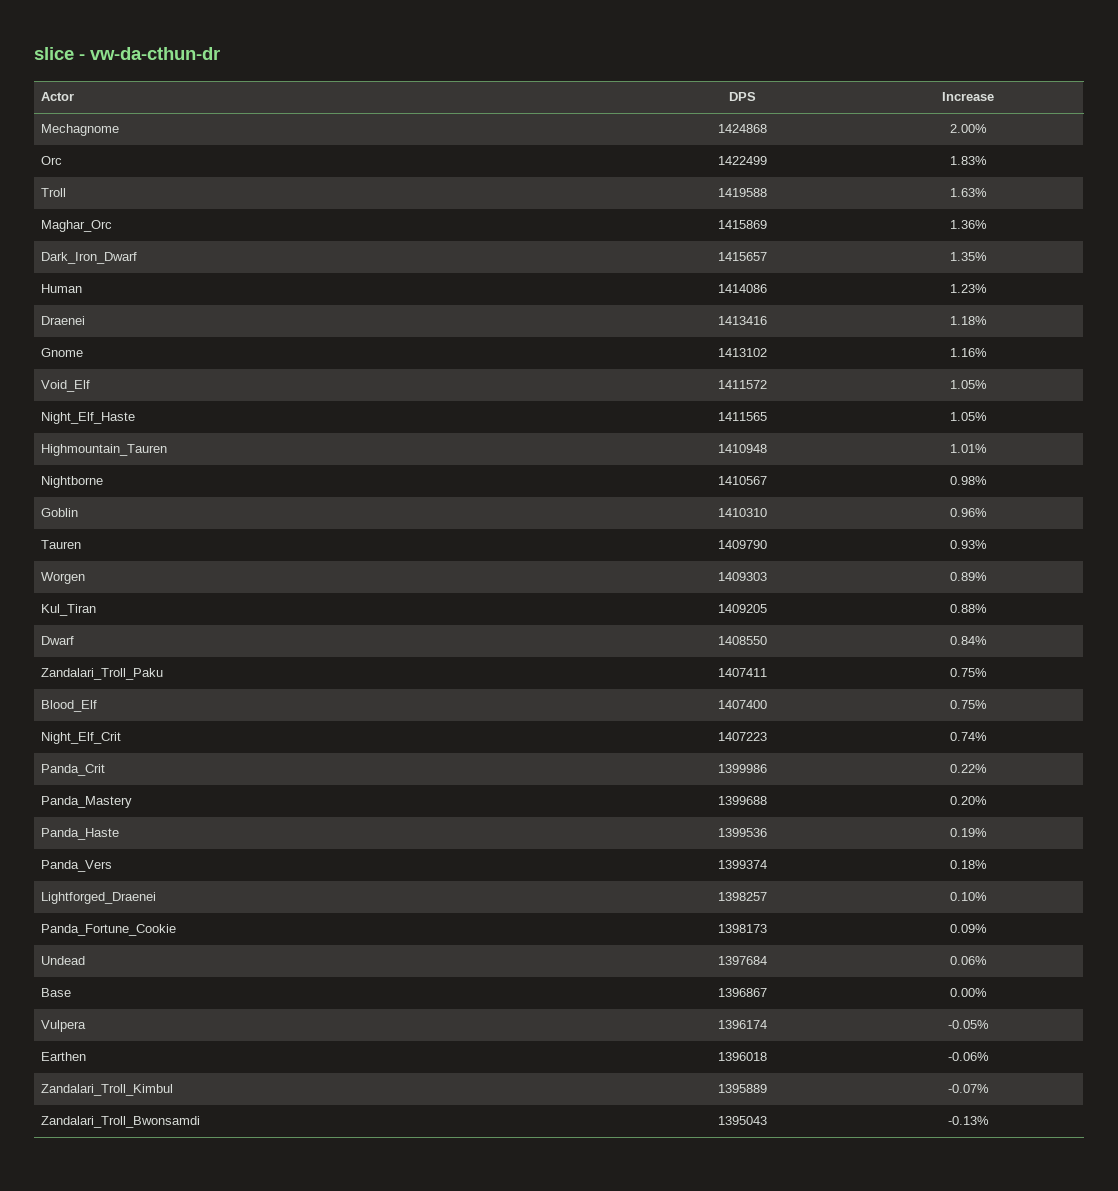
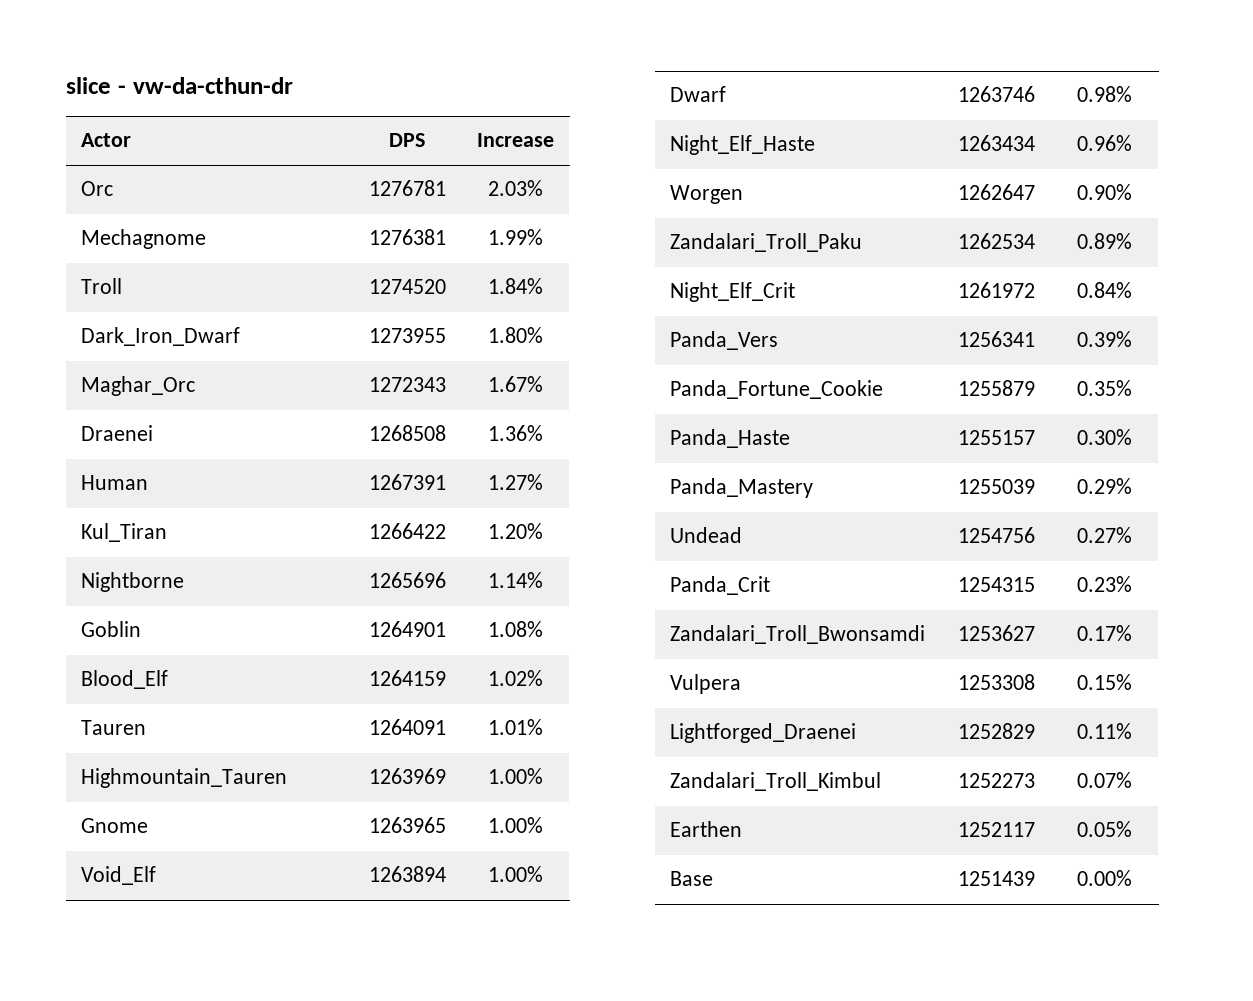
[41,124,120,136] [717,124,767,133] [949,124,987,133] [41,156,63,165] [717,156,767,165] [949,156,987,165] [41,188,67,197] [717,188,767,197] [949,188,987,197] [41,220,113,232] [717,220,767,229] [949,220,987,229] [41,252,138,264] [717,252,767,261] [949,252,987,261] [41,284,83,293] [717,284,767,293] [949,284,987,293] [41,316,86,325] [717,316,767,325] [949,316,987,325] Mechagnome | 1424868 | 2.00% // Orc | 1422499 | 1.83% // Troll | 1419588 | 1.63% // Maghar_Orc | 1415869 | 1.36% // Dark_Iron_Dwarf | 1415657 | 1.35% // Human | 1414086 | 1.23% // Draenei | 1413416 | 1.18% -> [81,181,114,196] [368,180,446,196] [488,180,543,196] [81,229,207,249] [368,229,446,245] [488,229,543,245] [81,278,123,294] [368,279,446,294] [488,278,543,294] [81,327,241,346] [368,328,446,343] [488,327,543,343] [81,376,196,396] [368,377,446,392] [488,376,543,392] [81,425,154,441] [368,425,446,441] [488,425,543,441] [81,475,149,490] [368,474,446,490] [488,474,543,490] [81,523,168,542] [368,523,446,539] [488,523,543,539] [81,572,185,592] [368,572,446,588] [488,572,543,588] [81,621,142,637] [368,621,446,637] [488,621,543,637] [81,670,169,689] [368,670,446,686] [488,670,543,686] [81,720,147,735] [368,719,446,735] [488,719,543,735] [81,768,288,788] [368,768,446,784] [488,768,543,784] Orc | 1276781 | 2.03% // Mechagnome | 1276381 | 1.99% // Troll | 1274520 | 1.84% // Dark_Iron_Dwarf | 1273955 | 1.80% // Maghar_Orc | 1272343 | 1.67% // Draenei | 1268508 | 1.36% // Human | 1267391 | 1.27% // Kul_Tiran | 1266422 | 1.20% // Nightborne | 1265696 | 1.14% // Goblin | 1264901 | 1.08% // Blood_Elf | 1264159 | 1.02% // Tauren | 1264091 | 1.01% // Highmountain_Tauren | 1263969 | 1.00%
[717,348,767,357] [949,348,987,357] 1413102 | 1.16% -> [368,817,446,833] [488,817,543,833] 1263965 | 1.00%
[717,380,767,389] [949,380,987,389] [41,412,136,424] [717,412,767,421] [949,412,987,421] [41,444,168,456] [717,444,767,453] [949,444,987,453] [41,476,104,488] [717,476,767,485] [949,476,987,485] [41,508,79,517] [717,508,767,517] [949,508,987,517] [41,540,82,549] [717,540,767,549] [949,540,987,549] [41,572,86,584] [717,572,767,581] [949,572,987,581] [41,604,97,616] [717,604,767,613] [949,604,987,613] [41,636,75,645] [717,636,767,645] [949,636,987,645] [41,668,164,680] [717,668,767,677] [949,668,987,677] [41,700,98,712] [717,700,767,709] [949,700,987,709] [41,732,122,744] [717,732,767,741] [949,732,987,741] [41,764,106,776] [717,764,767,773] [949,764,987,773] [41,796,133,808] [717,796,767,805] [949,796,987,805] [41,828,120,840] [717,828,767,837] [949,828,987,837] [41,860,113,872] [717,860,767,869] [949,860,987,869] [41,892,157,904] [717,892,767,901] [949,892,987,901] [41,924,177,936] [717,924,767,933] [949,924,987,933] [41,956,86,965] [717,956,767,965] [949,956,987,965] 1411572 | 1.05% // Night_Elf_Haste | 1411565 | 1.05% // Highmountain_Tauren | 1410948 | 1.01% // Nightborne | 1410567 | 0.98% // Goblin | 1410310 | 0.96% // Tauren | 1409790 | 0.93% // Worgen | 1409303 | 0.89% // Kul_Tiran | 1409205 | 0.88% // Dwarf | 1408550 | 0.84% // Zandalari_Troll_Paku | 1407411 | 0.75% // Blood_Elf | 1407400 | 0.75% // Night_Elf_Crit | 1407223 | 0.74% // Panda_Crit | 1399986 | 0.22% // Panda_Mastery | 1399688 | 0.20% // Panda_Haste | 1399536 | 0.19% // Panda_Vers | 1399374 | 0.18% // Lightforged_Draenei | 1398257 | 0.10% // Panda_Fortune_Cookie | 1398173 | 0.09% // Undead | 1397684 | 0.06% -> [368,866,446,882] [488,866,543,882] [670,86,727,102] [957,86,1035,102] [1077,86,1132,102] [670,135,816,155] [957,135,1035,151] [1077,135,1132,151] [670,185,744,204] [957,184,1035,200] [1077,184,1132,200] [670,233,863,252] [957,233,1035,249] [1077,233,1132,249] [670,282,796,302] [957,282,1035,298] [1077,282,1132,298] [670,331,779,350] [957,331,1035,347] [1077,331,1132,347] [670,380,884,399] [957,380,1035,396] [1077,380,1132,396] [670,429,791,448] [957,430,1035,445] [1077,429,1132,445] [670,478,814,498] [957,479,1035,494] [1077,478,1132,494] [670,527,743,543] [957,527,1035,543] [1077,527,1132,543] [670,576,771,595] [957,577,1035,592] [1077,576,1132,592] [670,625,926,644] [957,625,1035,641] [1077,625,1132,641] [670,674,742,694] [957,674,1035,690] [1077,674,1132,690] [670,723,857,743] [957,723,1035,739] [1077,723,1132,739] [670,772,882,791] [957,773,1035,788] [1077,772,1132,788] [670,821,743,837] [957,822,1035,837] [1077,821,1132,837] 1263894 | 1.00% // Dwarf | 1263746 | 0.98% // Night_Elf_Haste | 1263434 | 0.96% // Worgen | 1262647 | 0.90% // Zandalari_Troll_Paku | 1262534 | 0.89% // Night_Elf_Crit | 1261972 | 0.84% // Panda_Vers | 1256341 | 0.39% // Panda_Fortune_Cookie | 1255879 | 0.35% // Panda_Haste | 1255157 | 0.30% // Panda_Mastery | 1255039 | 0.29% // Undead | 1254756 | 0.27% // Panda_Crit | 1254315 | 0.23% // Zandalari_Troll_Bwonsamdi | 1253627 | 0.17% // Vulpera | 1253308 | 0.15% // Lightforged_Draenei | 1252829 | 0.11% // Zandalari_Troll_Kimbul | 1252273 | 0.07% // Earthen | 1252117 | 0.05%
[717,988,767,997] 1396867 -> [957,871,1035,886] 1251439
[41,1020,87,1032] [717,1020,767,1029] [947,1020,989,1029] [41,1052,87,1061] [717,1052,767,1061] [947,1052,989,1061] [41,1084,174,1096] [717,1084,767,1093] [947,1084,989,1093] [41,1116,201,1128] [717,1116,767,1125] [947,1116,989,1125] // Vulpera | 1396174 | -0.05% // Earthen | 1396018 | -0.06% // Zandalari_Troll_Kimbul | 1395889 | -0.07% // Zandalari_Troll_Bwonsamdi | 1395043 | -0.13% -> (1132, 878) none

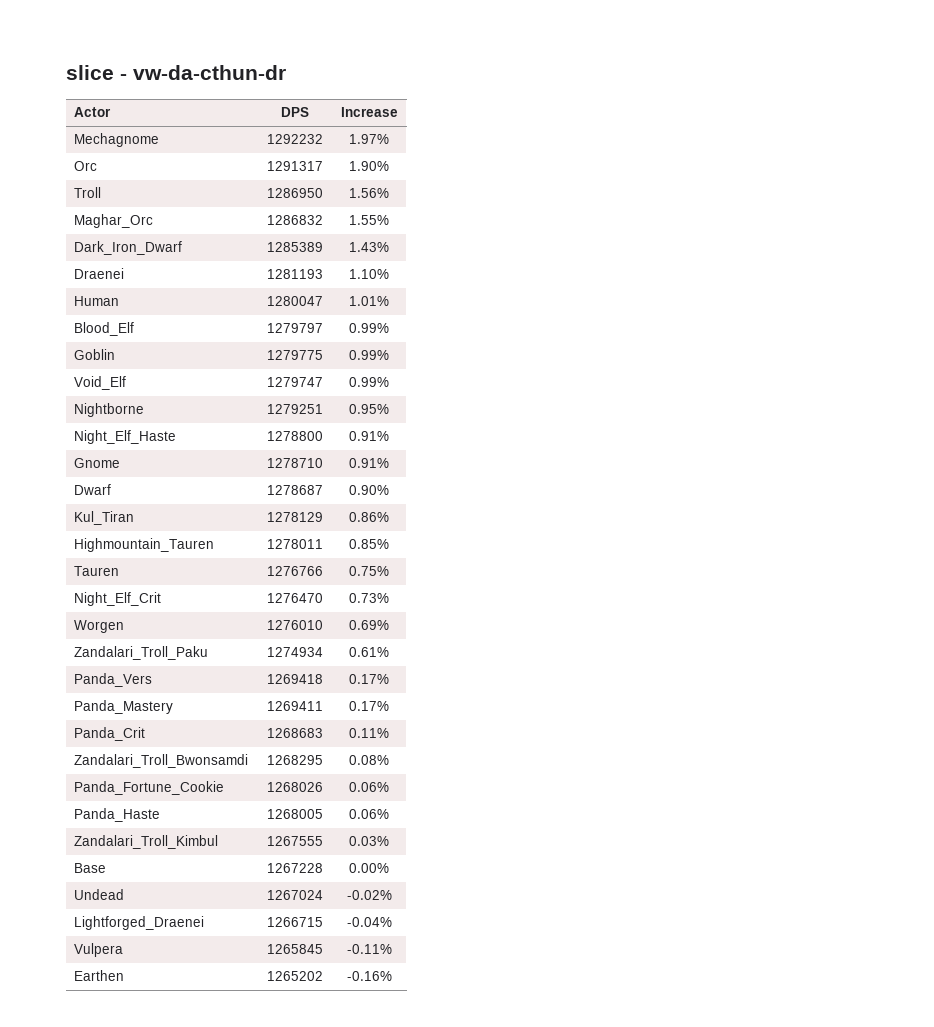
[81,181,114,196] [368,180,446,196] [488,180,543,196] [81,229,207,249] [368,229,446,245] [488,229,543,245] [81,278,123,294] [368,279,446,294] [488,278,543,294] [81,327,241,346] [368,328,446,343] [488,327,543,343] [81,376,196,396] [368,377,446,392] [488,376,543,392] Orc | 1276781 | 2.03% // Mechagnome | 1276381 | 1.99% // Troll | 1274520 | 1.84% // Dark_Iron_Dwarf | 1273955 | 1.80% // Maghar_Orc | 1272343 | 1.67% -> [74,133,160,147] [266,134,323,144] [349,134,389,144] [74,161,98,171] [266,161,323,171] [349,161,389,171] [74,187,102,198] [266,188,323,198] [349,188,389,198] [74,214,154,228] [266,215,323,225] [349,215,389,225] [74,241,183,255] [266,242,323,252] [349,242,389,252] Mechagnome | 1292232 | 1.97% // Orc | 1291317 | 1.90% // Troll | 1286950 | 1.56% // Maghar_Orc | 1286832 | 1.55% // Dark_Iron_Dwarf | 1285389 | 1.43%
[368,425,446,441] [488,425,543,441] 1268508 | 1.36% -> [266,269,323,279] [349,269,389,279] 1281193 | 1.10%
[368,474,446,490] [488,474,543,490] [81,523,168,542] [368,523,446,539] [488,523,543,539] [81,572,185,592] [368,572,446,588] [488,572,543,588] [81,621,142,637] [368,621,446,637] [488,621,543,637] [81,670,169,689] [368,670,446,686] [488,670,543,686] [81,720,147,735] [368,719,446,735] [488,719,543,735] [81,768,288,788] [368,768,446,784] [488,768,543,784] [81,818,149,833] [368,817,446,833] [488,817,543,833] [81,866,157,885] [368,866,446,882] [488,866,543,882] [670,86,727,102] [957,86,1035,102] [1077,86,1132,102] [670,135,816,155] [957,135,1035,151] [1077,135,1132,151] 1267391 | 1.27% // Kul_Tiran | 1266422 | 1.20% // Nightborne | 1265696 | 1.14% // Goblin | 1264901 | 1.08% // Blood_Elf | 1264159 | 1.02% // Tauren | 1264091 | 1.01% // Highmountain_Tauren | 1263969 | 1.00% // Gnome | 1263965 | 1.00% // Void_Elf | 1263894 | 1.00% // Dwarf | 1263746 | 0.98% // Night_Elf_Haste | 1263434 | 0.96% -> [266,296,323,306] [349,296,389,306] [74,322,135,336] [266,323,323,333] [349,323,389,333] [74,349,116,360] [266,350,323,360] [349,350,389,360] [74,376,127,390] [266,377,323,387] [349,377,389,387] [74,403,145,417] [266,404,323,414] [349,404,389,414] [74,430,177,444] [266,431,323,441] [349,431,389,441] [74,458,121,468] [266,458,323,468] [349,458,389,468] [74,484,112,495] [266,485,323,495] [349,485,389,495] [74,511,135,525] [266,512,323,522] [349,512,389,522] [74,538,215,552] [266,539,323,549] [349,539,389,549] [74,566,120,576] [266,566,323,576] [349,566,389,576] [74,592,162,606] [266,593,323,603] [349,593,389,603] 1280047 | 1.01% // Blood_Elf | 1279797 | 0.99% // Goblin | 1279775 | 0.99% // Void_Elf | 1279747 | 0.99% // Nightborne | 1279251 | 0.95% // Night_Elf_Haste | 1278800 | 0.91% // Gnome | 1278710 | 0.91% // Dwarf | 1278687 | 0.90% // Kul_Tiran | 1278129 | 0.86% // Highmountain_Tauren | 1278011 | 0.85% // Tauren | 1276766 | 0.75% // Night_Elf_Crit | 1276470 | 0.73%
[957,184,1035,200] [1077,184,1132,200] 1262647 | 0.90% -> [266,620,323,630] [349,620,389,630] 1276010 | 0.69%
[957,233,1035,249] [1077,233,1132,249] [670,282,796,302] [957,282,1035,298] [1077,282,1132,298] [670,331,779,350] [957,331,1035,347] [1077,331,1132,347] 1262534 | 0.89% // Night_Elf_Crit | 1261972 | 0.84% // Panda_Vers | 1256341 | 0.39% -> [266,647,323,657] [349,647,389,657] [74,673,153,687] [266,674,323,684] [349,674,389,684] [74,700,174,714] [266,701,323,711] [349,701,389,711] [74,727,146,741] [266,728,323,738] [349,728,389,738] [74,754,249,768] [266,755,323,765] [349,755,389,765] 1274934 | 0.61% // Panda_Vers | 1269418 | 0.17% // Panda_Mastery | 1269411 | 0.17% // Panda_Crit | 1268683 | 0.11% // Zandalari_Troll_Bwonsamdi | 1268295 | 0.08%
[957,380,1035,396] [1077,380,1132,396] 1255879 | 0.35% -> [266,782,323,792] [349,782,389,792] 1268026 | 0.06%
[957,430,1035,445] [1077,429,1132,445] [670,478,814,498] [957,479,1035,494] [1077,478,1132,494] [670,527,743,543] [957,527,1035,543] [1077,527,1132,543] [670,576,771,595] [957,577,1035,592] [1077,576,1132,592] [670,625,926,644] [957,625,1035,641] [1077,625,1132,641] [670,674,742,694] [957,674,1035,690] [1077,674,1132,690] [670,723,857,743] [957,723,1035,739] [1077,723,1132,739] [670,772,882,791] [957,773,1035,788] [1077,772,1132,788] [670,821,743,837] [957,822,1035,837] [1077,821,1132,837] [670,871,714,886] [957,871,1035,886] [1077,870,1132,886] 1255157 | 0.30% // Panda_Mastery | 1255039 | 0.29% // Undead | 1254756 | 0.27% // Panda_Crit | 1254315 | 0.23% // Zandalari_Troll_Bwonsamdi | 1253627 | 0.17% // Vulpera | 1253308 | 0.15% // Lightforged_Draenei | 1252829 | 0.11% // Zandalari_Troll_Kimbul | 1252273 | 0.07% // Earthen | 1252117 | 0.05% // Base | 1251439 | 0.00% -> [266,809,323,819] [349,809,389,819] [74,835,219,849] [266,836,323,846] [349,836,389,846] [74,863,107,873] [266,863,323,873] [349,863,389,873] [74,889,125,900] [266,890,323,900] [346,890,392,900] [74,916,205,930] [266,917,323,927] [346,917,392,927] [74,943,124,957] [266,944,323,954] [346,944,392,954] [74,970,125,981] [266,971,323,981] [346,971,392,981] 1268005 | 0.06% // Zandalari_Troll_Kimbul | 1267555 | 0.03% // Base | 1267228 | 0.00% // Undead | 1267024 | -0.02% // Lightforged_Draenei | 1266715 | -0.04% // Vulpera | 1265845 | -0.11% // Earthen | 1265202 | -0.16%

